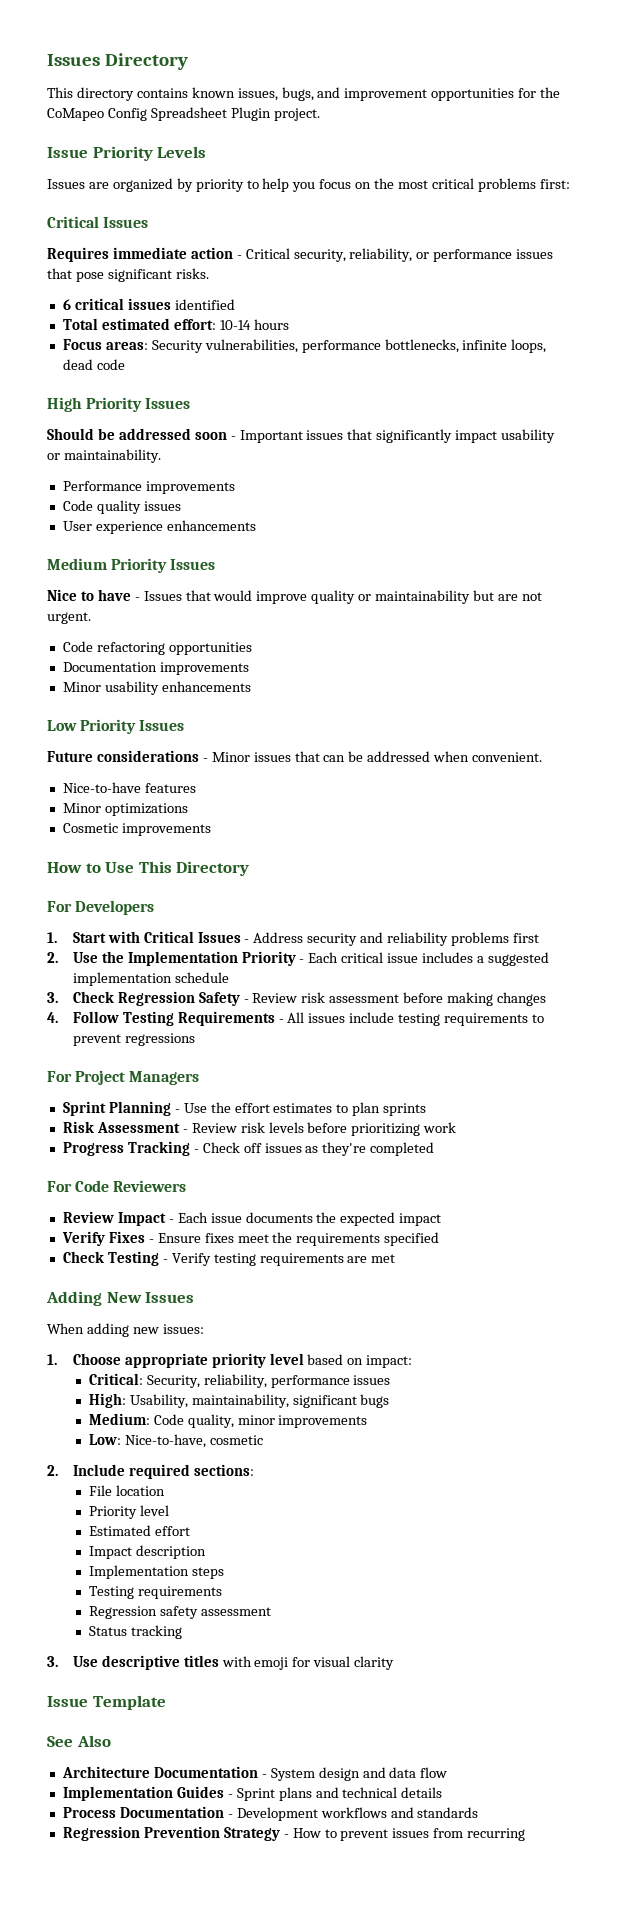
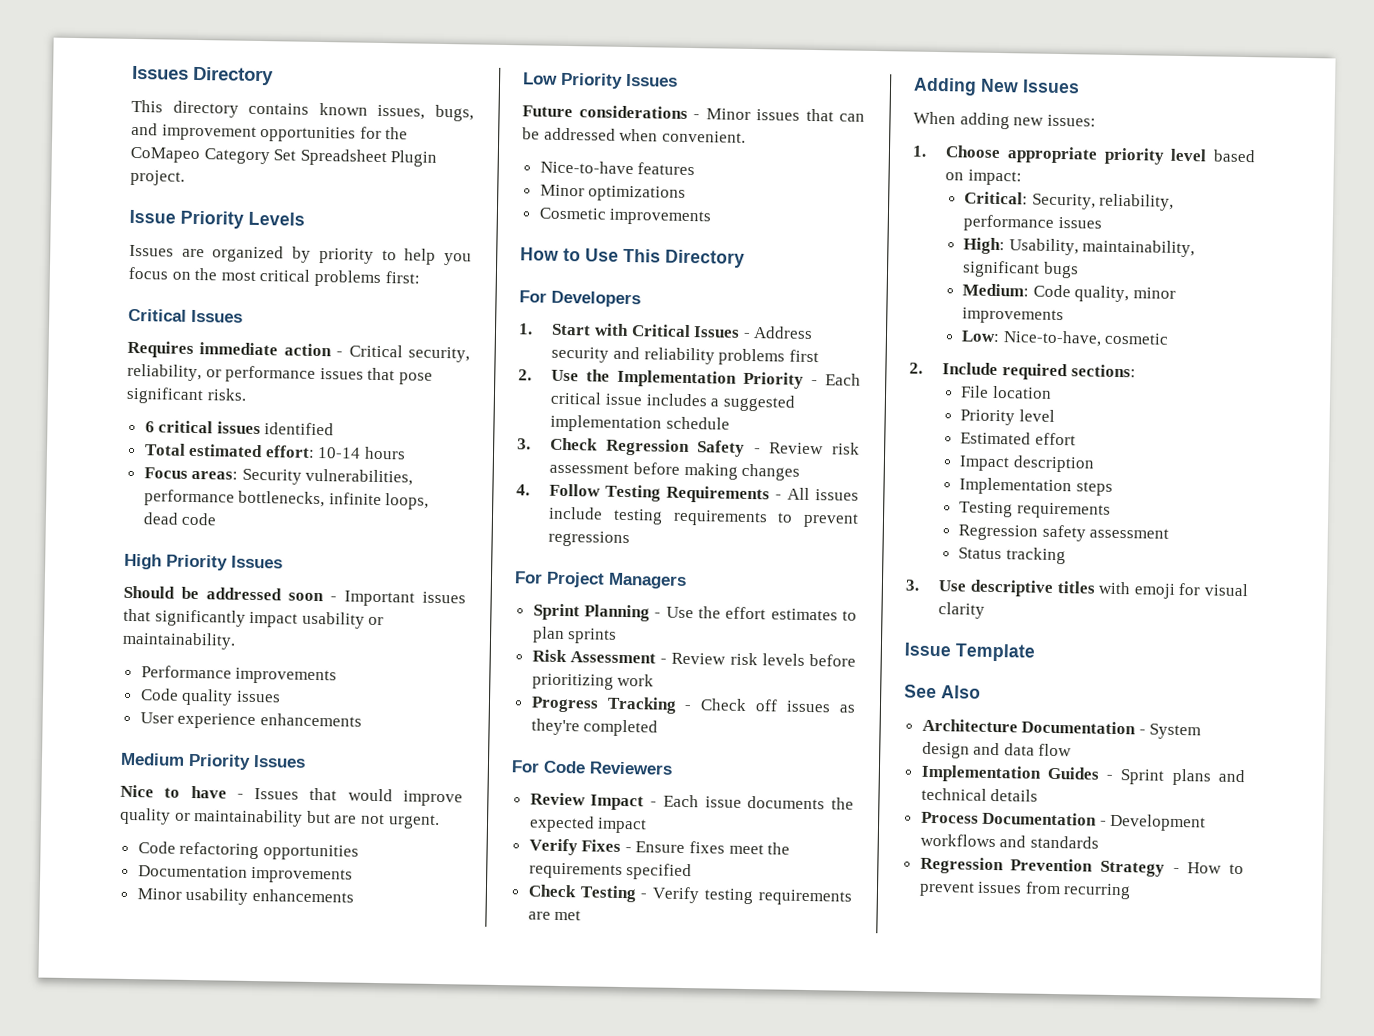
[107,108,147,121] Config -> [203,148,297,165] Category Set

